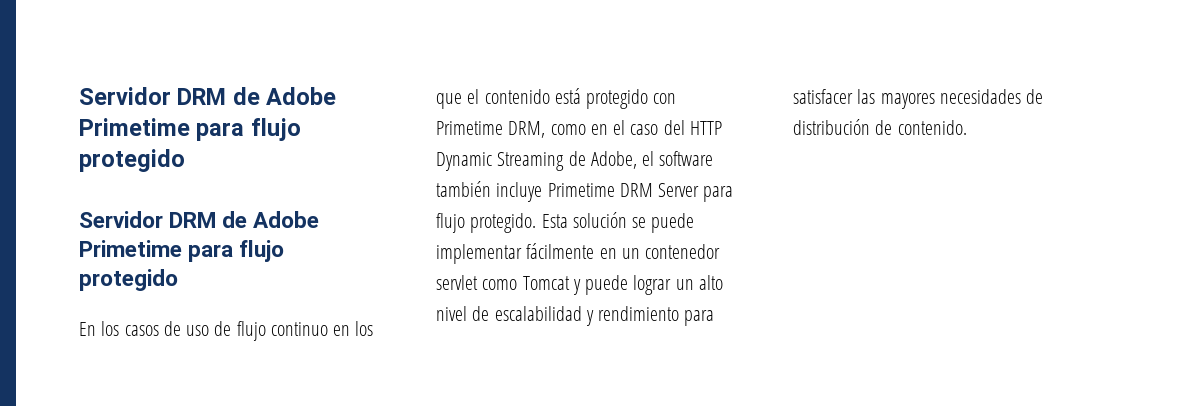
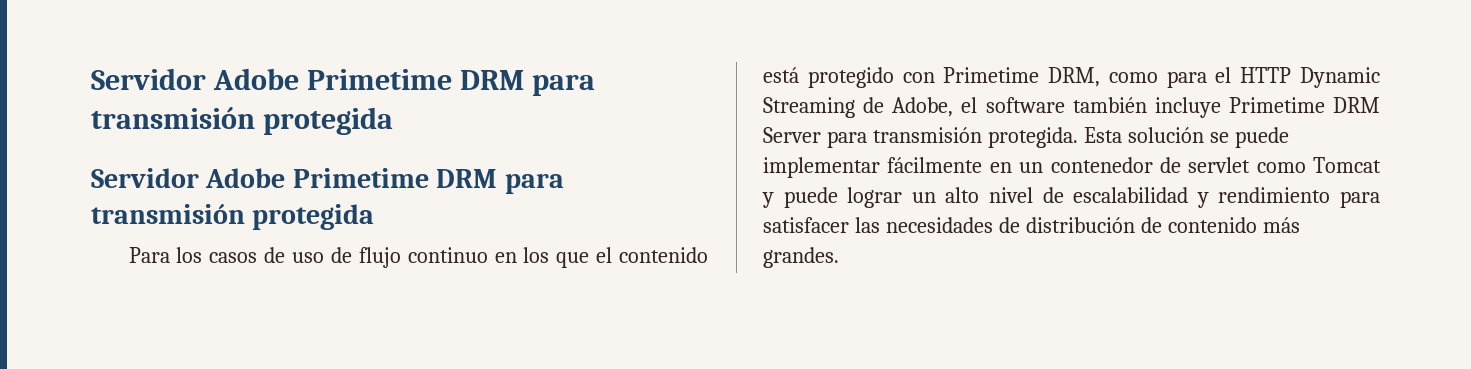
[79,87,337,105] [79,118,301,141] [79,149,185,172] [79,211,320,228] [79,240,285,262] [79,269,178,291] [79,322,96,336] Servidor DRM de Adobe Primetime para flujo protegido // Servidor DRM de Adobe Primetime para flujo protegido // En -> [91,68,596,96] [91,107,394,135] [91,168,564,194] [91,204,375,230] [128,247,170,263] Servidor Adobe Primetime DRM para transmisión protegida // Servidor Adobe Primetime DRM para transmisión protegida // Para
[590,120,685,135] en el caso del -> [1166,67,1232,88] para el
[436,213,537,233] flujo protegido. -> [872,127,1078,148] transmisión protegida.
(721, 251) none -> [1159,157,1181,173] de
[880,93,935,109] mayores -> (880, 225) none
[897,120,967,135] contenido. -> [1167,217,1300,233] [763,247,839,268] contenido más grandes.

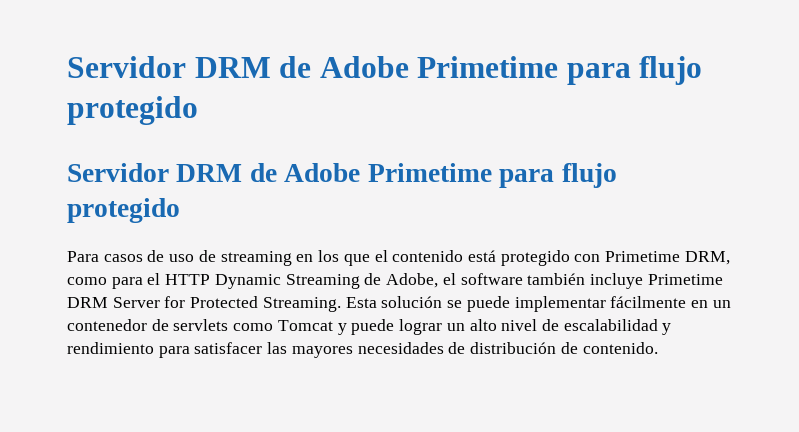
[91,68,596,96] [91,107,394,135] [91,168,564,194] [91,204,375,230] Servidor Adobe Primetime DRM para transmisión protegida // Servidor Adobe Primetime DRM para transmisión protegida -> [67,56,703,85] [67,96,198,125] [67,163,617,188] [67,198,180,223] Servidor DRM de Adobe Primetime para flujo protegido // Servidor DRM de Adobe Primetime para flujo protegido
[176,247,203,263] los -> (99, 256) none
[358,247,488,268] flujo continuo -> [220,251,292,266] streaming
[826,127,1078,148] para transmisión protegida. -> [164,296,341,312] for Protected Streaming.
[1188,157,1251,173] servlet -> [173,319,229,331] servlets
(880, 225) none -> [291,346,353,358] mayores
[1167,217,1300,233] [763,247,839,268] contenido más grandes. -> [582,342,658,354] contenido.

